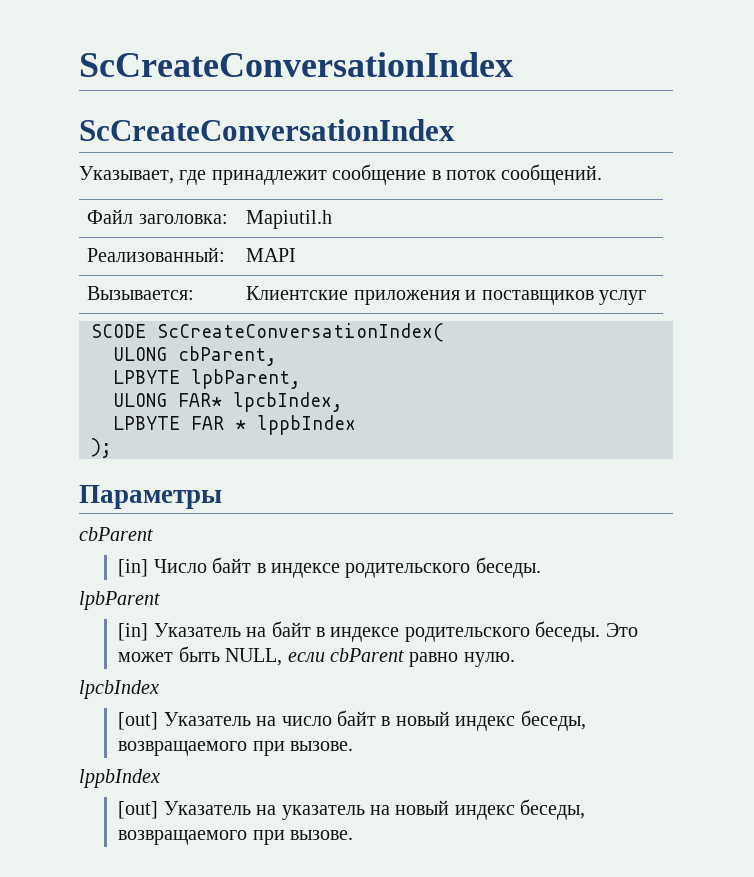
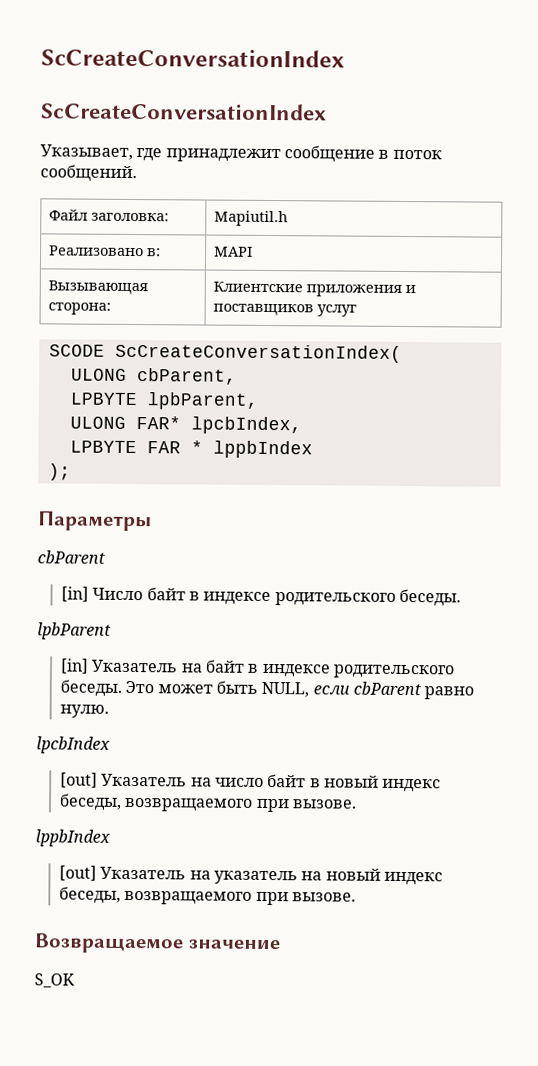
[87,247,226,262] Реализованный: -> [49,245,162,257] Реализовано в:
[87,286,195,300] Вызывается: -> [48,280,149,296] [48,302,112,315] Вызывающая сторона:
(354, 835) none -> [34,933,281,954] [34,973,75,988] // Возвращаемое значение // S_OK

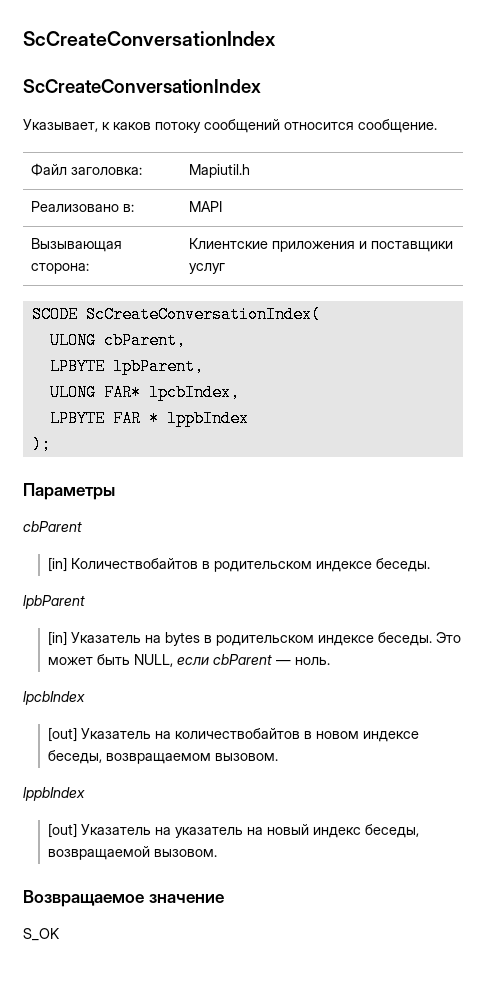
[136,145,442,163] [40,164,137,183] где принадлежит сообщение в поток сообщений. -> [102,119,437,133] к каков потоку сообщений относится сообщение.
[213,303,315,317] поставщиков -> [370,241,453,252] поставщики
[92,587,396,606] Число байт в индексе родительского -> [71,558,373,572] Количествобайтов в родительском индексе
[204,659,455,679] байт в индексе родительского -> [165,632,375,646] bytes в родительском индексе
[424,686,475,700] [60,704,110,718] равно нулю. -> [276,657,331,665] — ноль.
[214,773,442,793] [59,793,357,813] число байт в новый индекс беседы, возвращаемого при вызове. -> [175,728,420,742] [48,750,279,764] количествобайтов в новом индексе беседы, возвращаемом вызовом.
[124,890,356,906] возвращаемого при вызове. -> [48,846,218,860] возвращаемой вызовом.

